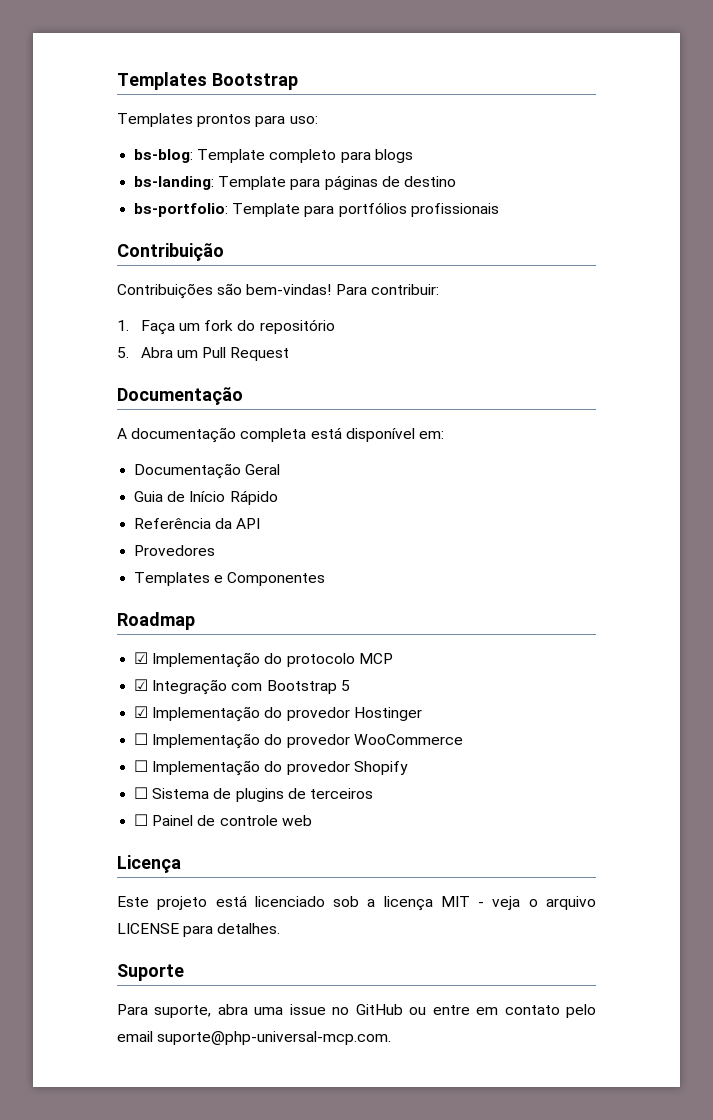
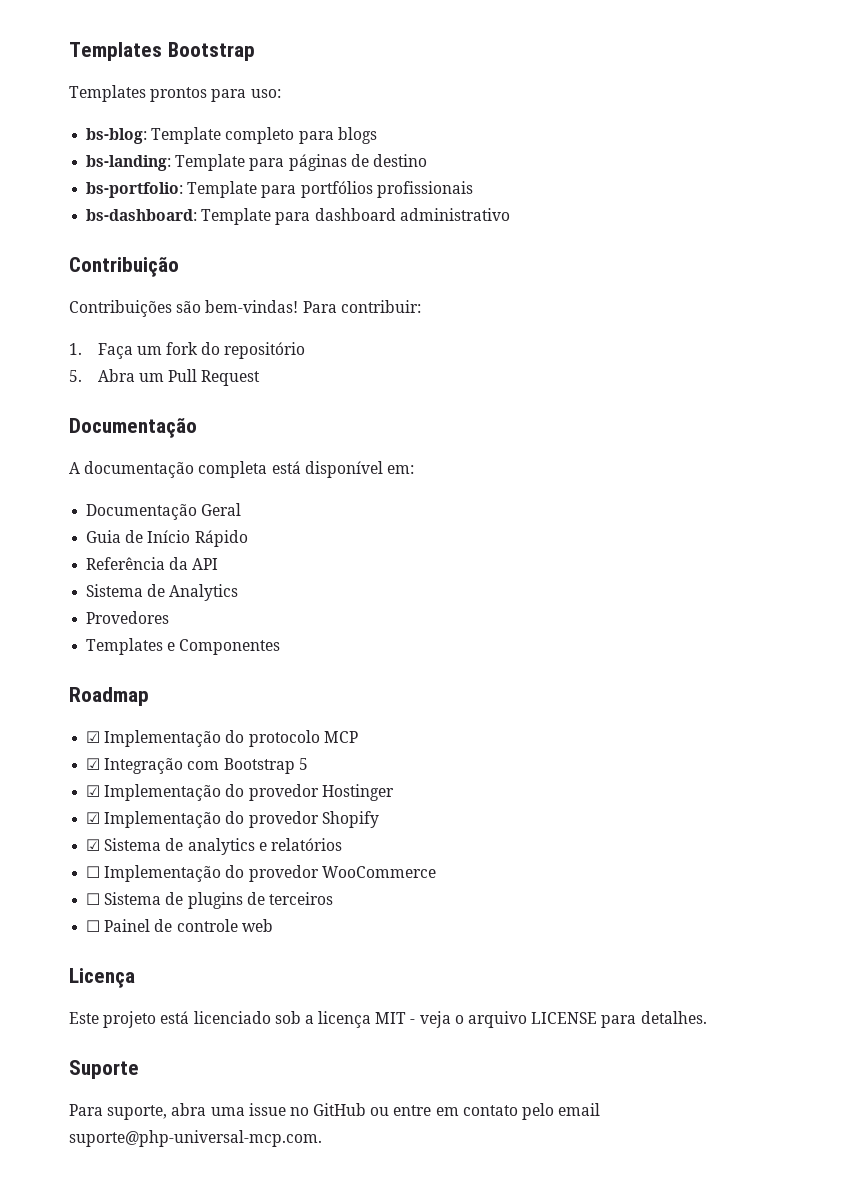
(499, 210) none -> [86,208,510,225] // bs-dashboard: Template para dashboard administrativo
(261, 523) none -> [86,584,239,601] // Sistema de Analytics
(422, 714) none -> [86,811,379,828] [86,838,342,855] // ☑ Implementação do provedor Shopify // ☑ Sistema de analytics e relatórios
[134,760,408,776] // ☐ Implementação do provedor Shopify -> (436, 872) none

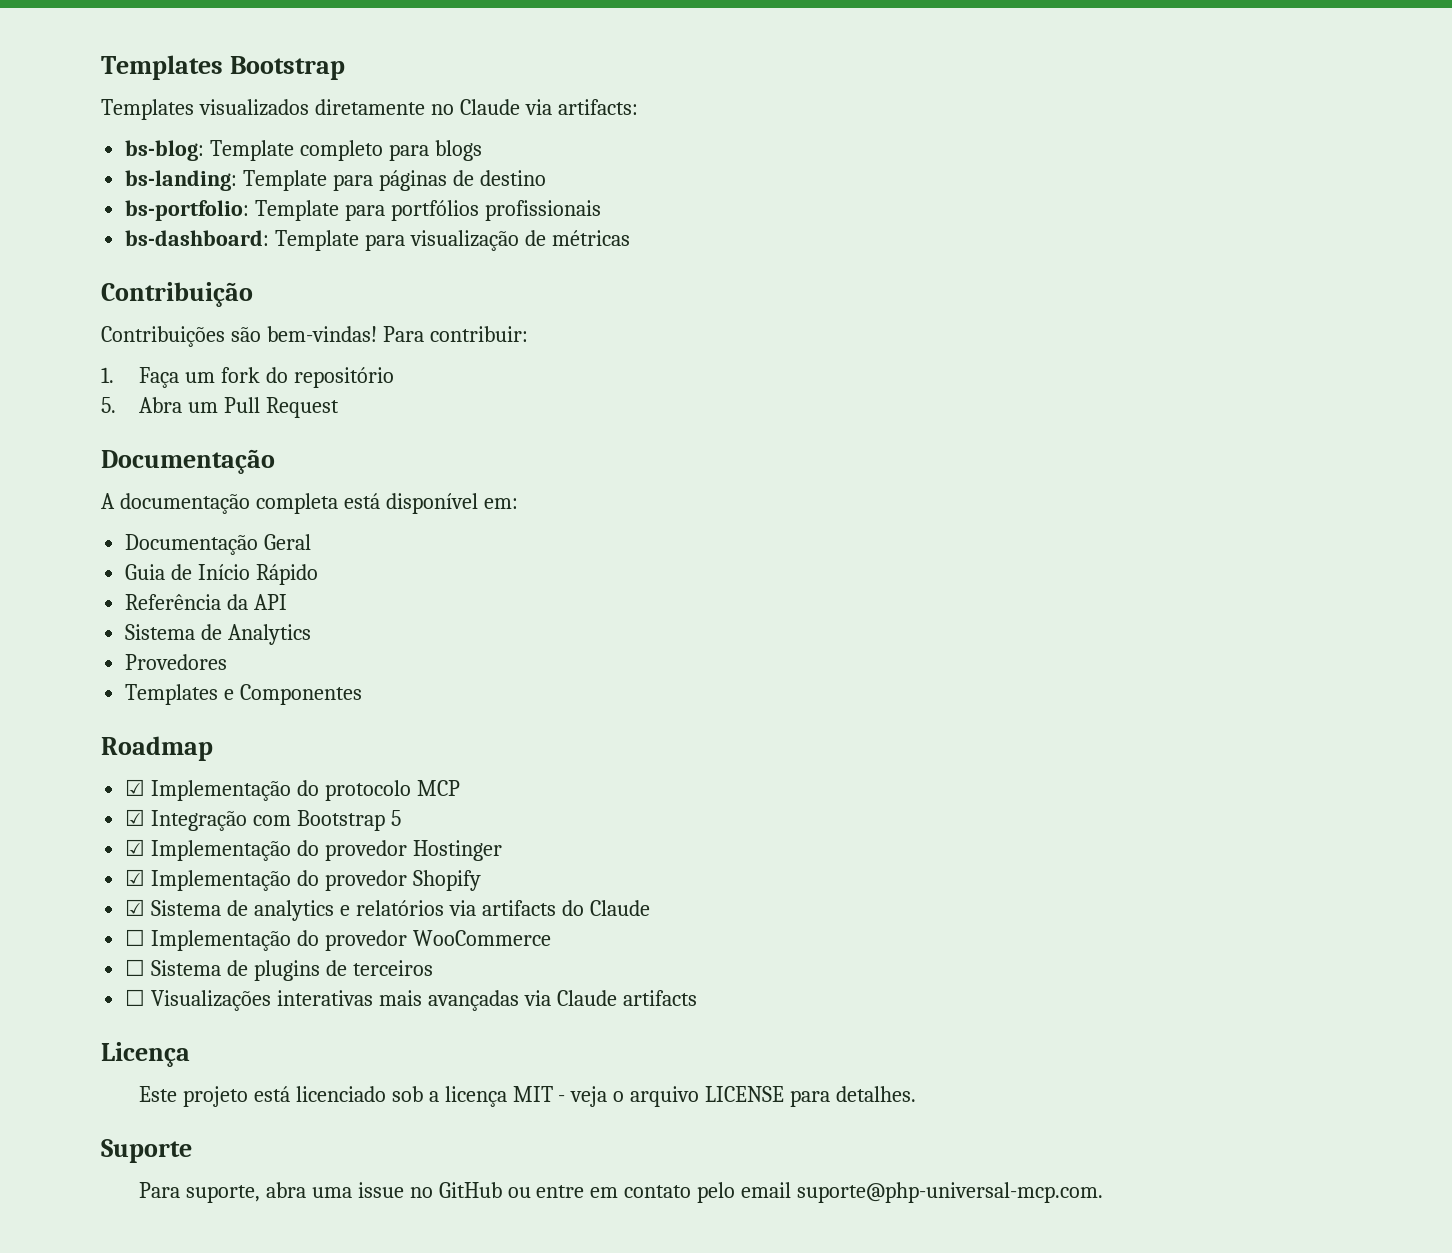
[150,87,281,102] prontos para uso: -> [198,99,638,116] visualizados diretamente no Claude via artifacts:
[314,208,510,221] dashboard administrativo -> [410,230,630,251] visualização de métricas
(342, 844) none -> [448,900,650,916] via artifacts do Claude
[104,919,273,932] Painel de controle web -> [151,990,697,1011] Visualizações interativas mais avançadas via Claude artifacts

